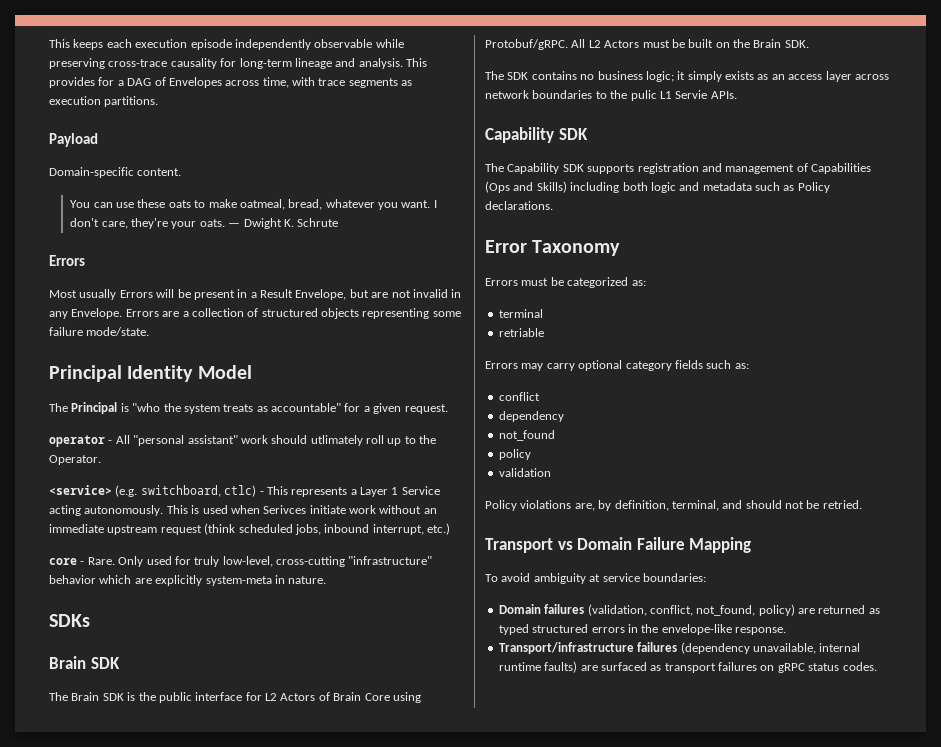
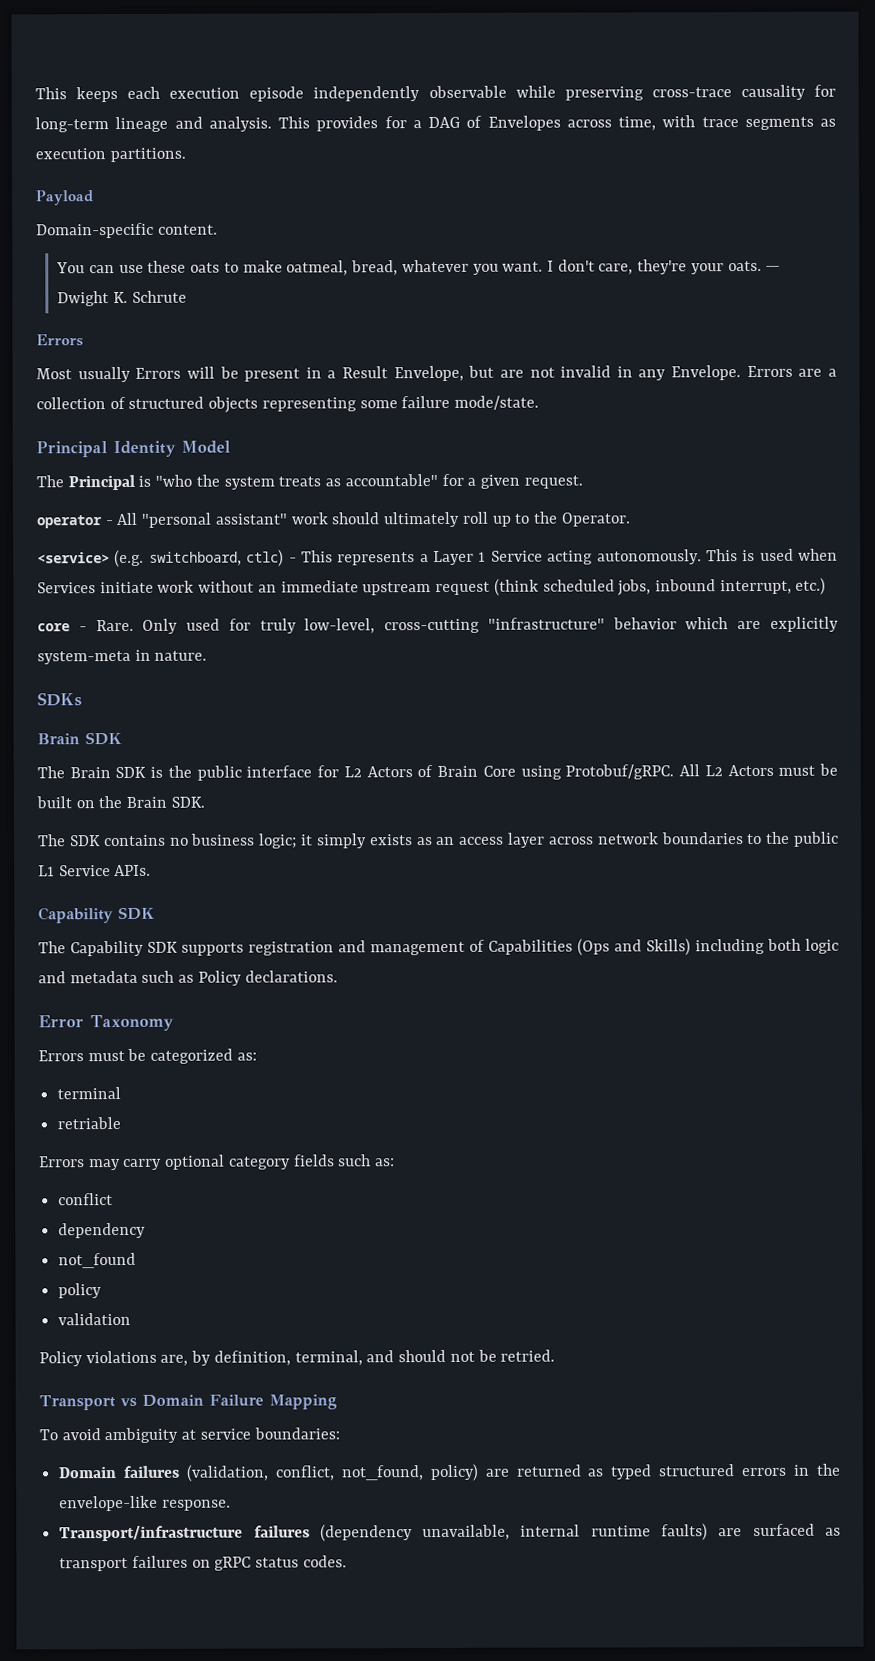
[310,435,363,446] utlimately -> [383,511,461,528] ultimately
[263,505,307,514] Serivces -> [37,582,96,594] Services
[630,90,708,101] pulic L1 Servie -> [794,831,840,847] [38,865,111,877] public L1 Service

